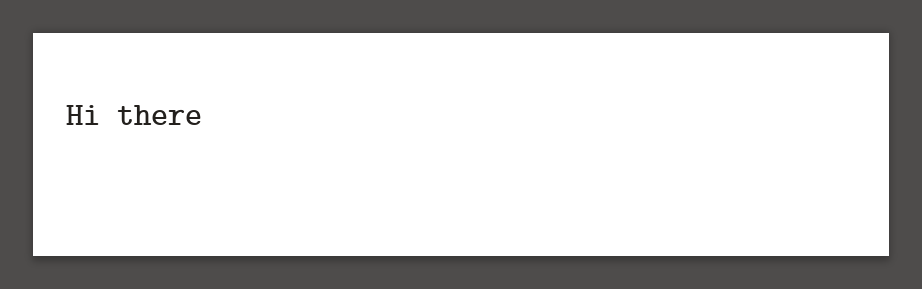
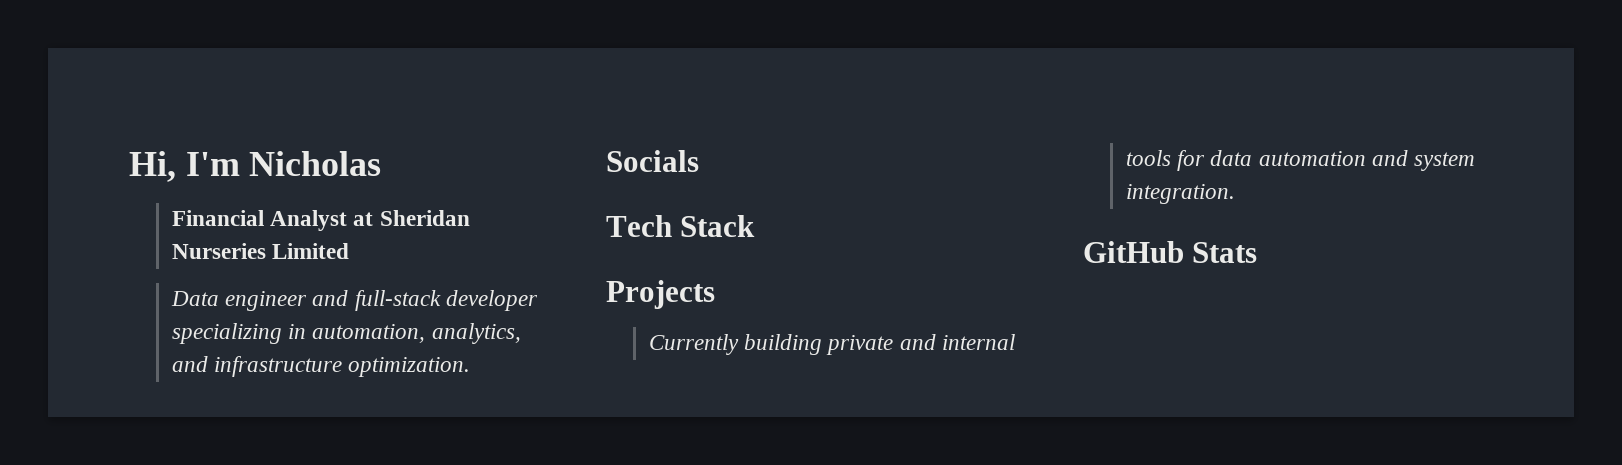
[66,105,202,125] Hi there -> [129,151,382,182] [171,210,470,231] [171,243,350,259] [170,290,538,311] [171,323,521,344] [171,356,471,377] [606,150,699,172] [606,215,756,237] [606,280,715,309] [648,334,1015,355] [1125,150,1475,171] [1125,184,1235,204] [1083,241,1258,263] Hi, I'm Nicholas // Financial Analyst at Sheridan Nurseries Limited // Data engineer and full-stack developer specializing in automation, analytics, and infrastructure optimization. // Socials // Tech Stack // Projects // Currently building private and internal tools for data automation and system integration. // GitHub Stats

